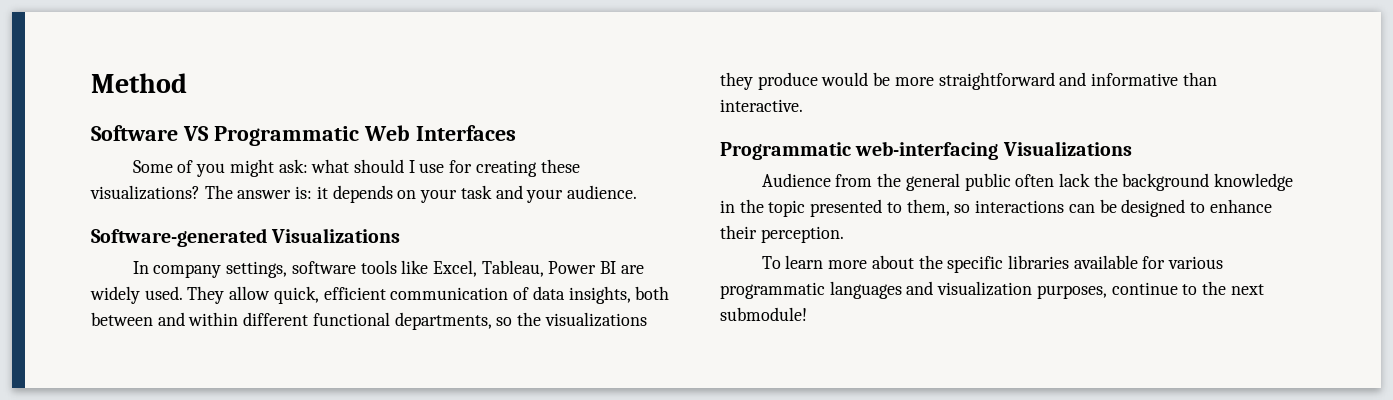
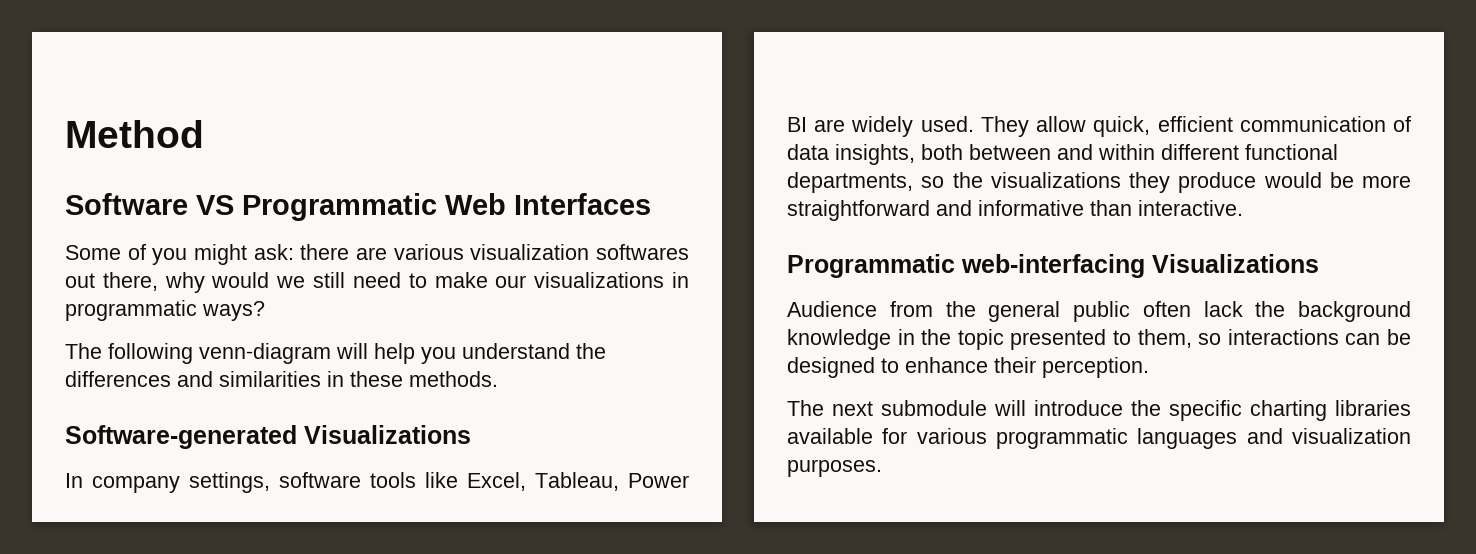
[311,159,580,177] [90,185,637,203] what should I use for creating these visualizations? The answer is: it depends on your task and your audience. -> [300,244,689,260] [65,272,689,293] [65,300,265,321] [65,343,606,364] [65,371,498,387] there are various visualization softwares out there, why would we still need to make our visualizations in programmatic ways? // The following venn-diagram will help you understand the differences and similarities in these methods.
[761,255,914,269] To learn more about -> [787,400,1123,416] The next submodule will introduce
(1004, 264) none -> [1250,400,1327,421] charting
[1036,281,1264,299] [720,307,807,321] purposes, continue to the next submodule! -> [787,459,882,477] purposes.

